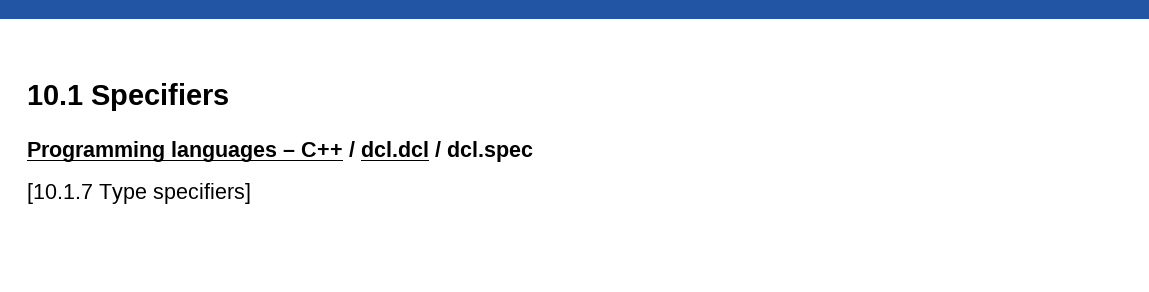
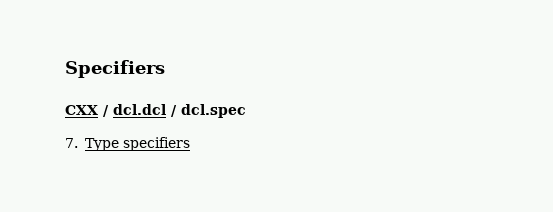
[27,85,83,105] 10.1 -> (65, 69) none
[27,141,343,162] Programming languages – C++ -> [65,105,98,115] CXX
[27,183,251,204] [10.1.7 Type specifiers] -> [65,137,190,151] 7. Type specifiers

